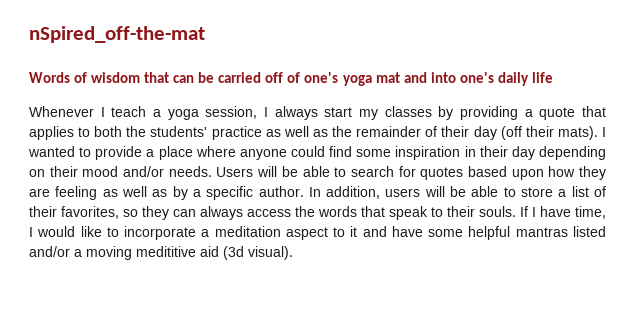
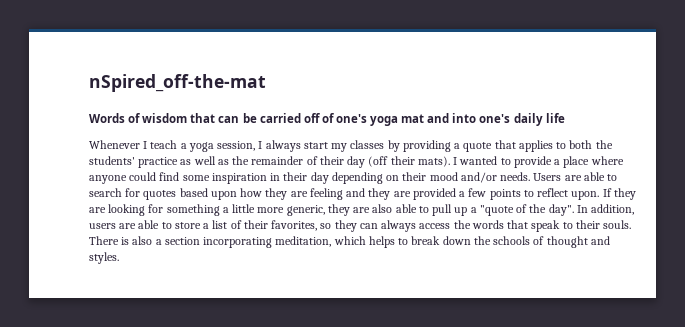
[257,166,298,177] will be -> [564,175,582,181] are
[102,186,304,200] as well as by a specific author. -> [346,188,636,200] [89,204,574,216] and they are provided a few points to reflect upon. If they are looking for something a little more generic, they are also able to pull up a "quote of the day".
[424,186,467,197] will be -> [119,223,137,229] are
[520,206,606,219] [29,226,606,240] [29,246,293,260] If I have time, I would like to incorporate a meditation aspect to it and have some helpful mantras listed and/or a moving medititive aid (3d visual). -> [89,236,610,248] [89,252,119,264] There is also a section incorporating meditation, which helps to break down the schools of thought and styles.

